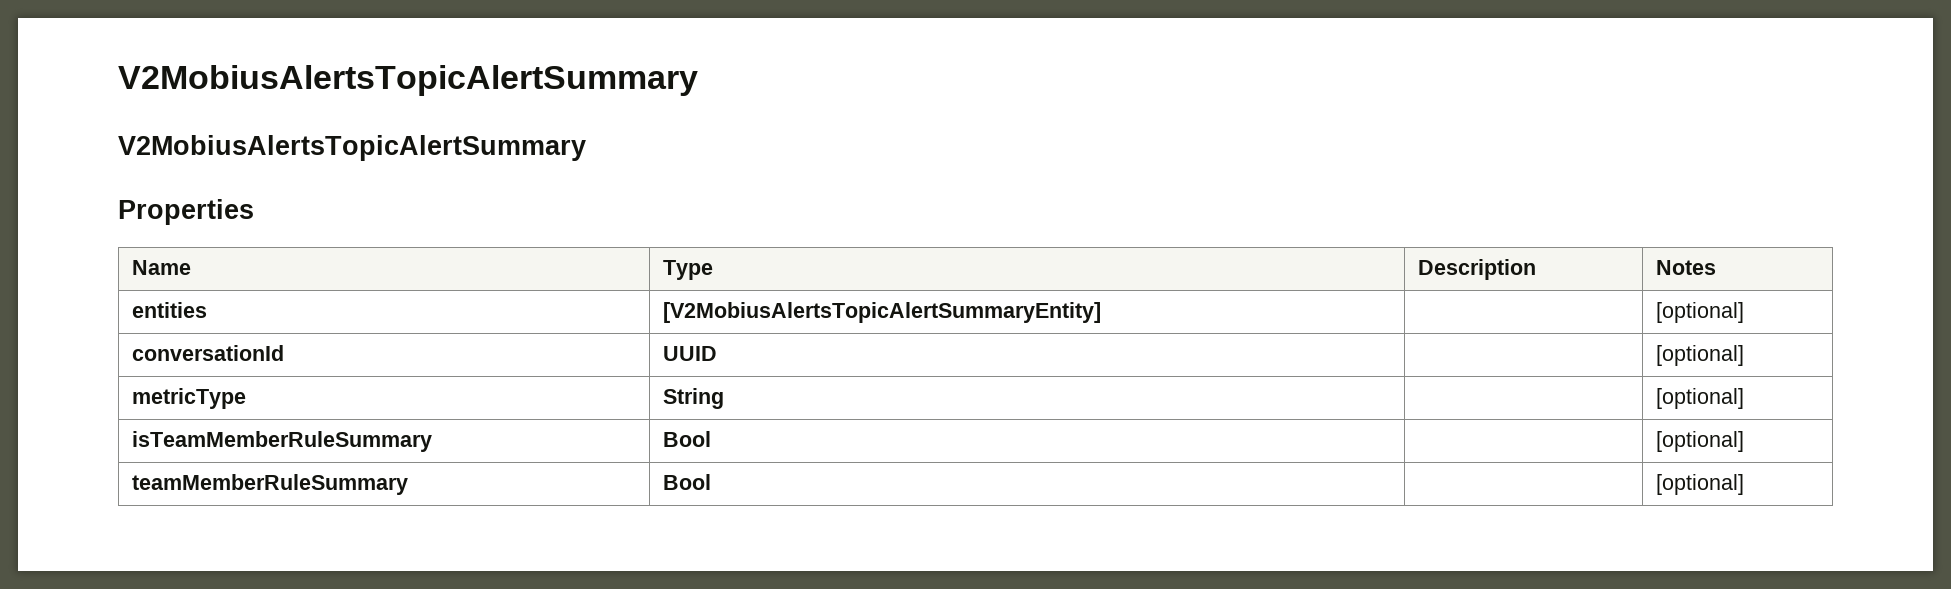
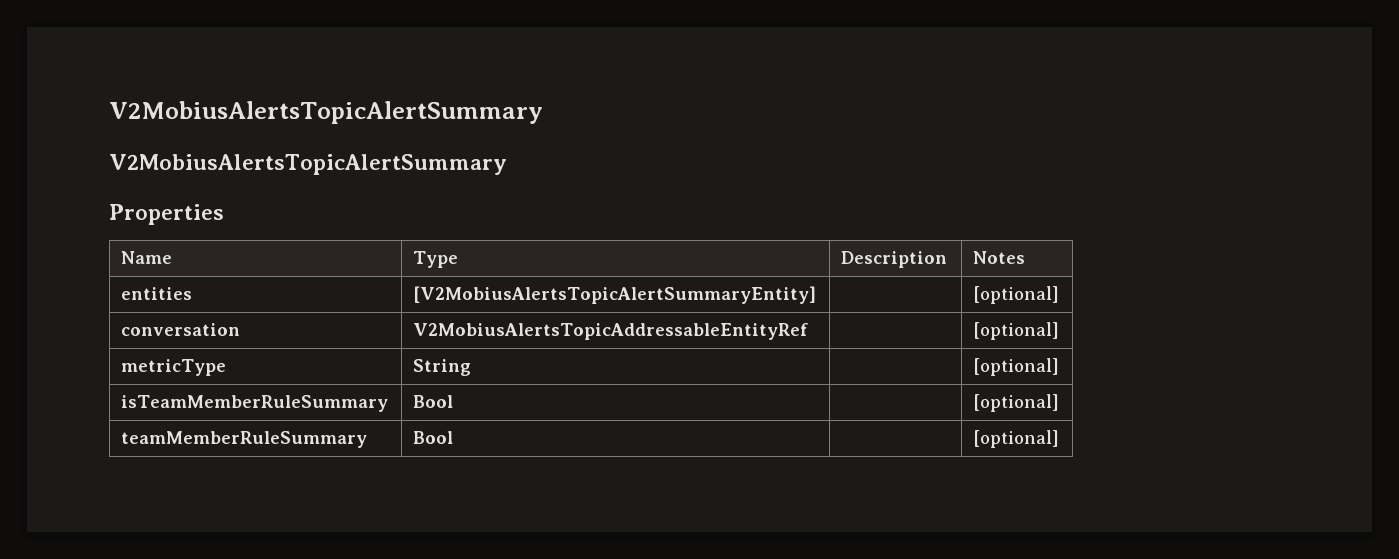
[132,345,285,361] [663,346,718,361] conversationId | UUID -> [121,323,241,336] [413,323,809,340] conversation | V2MobiusAlertsTopicAddressableEntityRef

